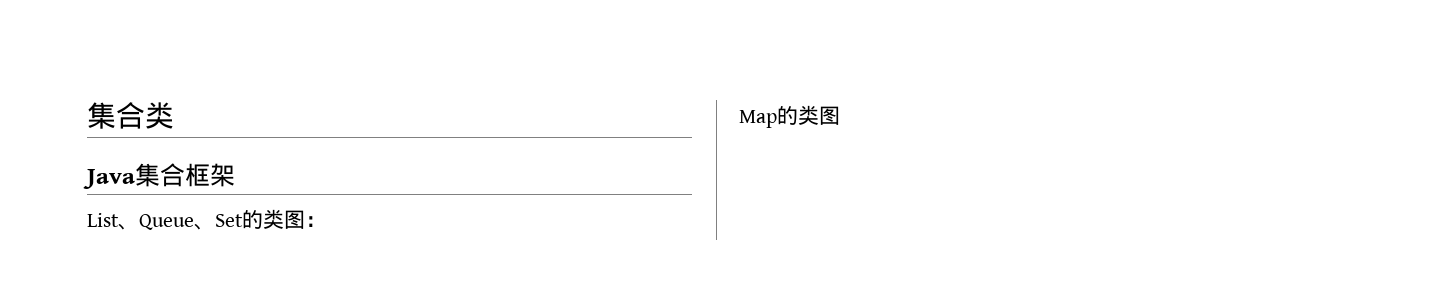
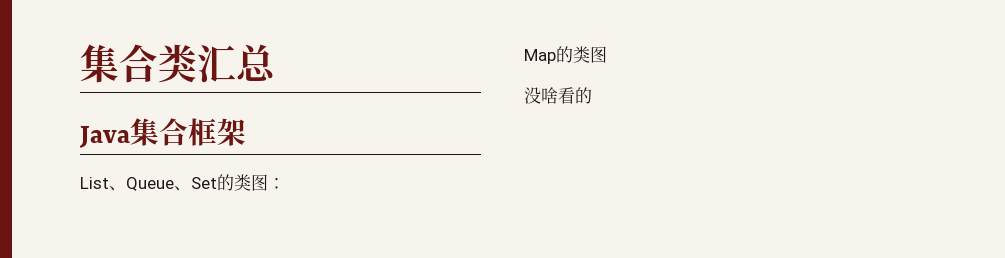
(174, 115) none -> [197,44,277,83] 汇总
(840, 115) none -> [524,87,592,104] // 没啥看的

